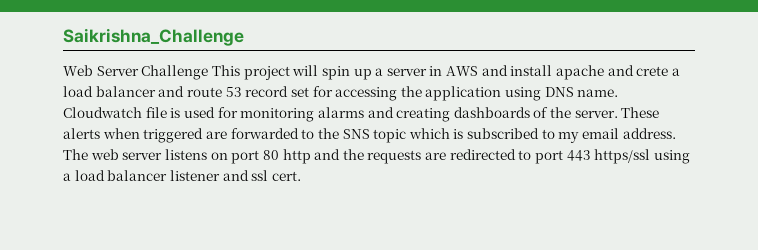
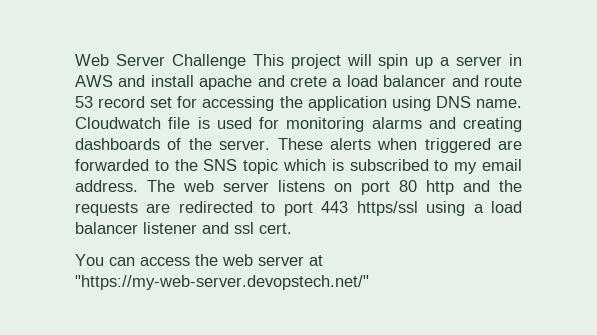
[63,28,244,46] Saikrishna_Challenge // -> (75, 60) none
(301, 176) none -> [75,254,323,266] [75,275,369,290] // You can access the web server at "https://my-web-server.devopstech.net/"

